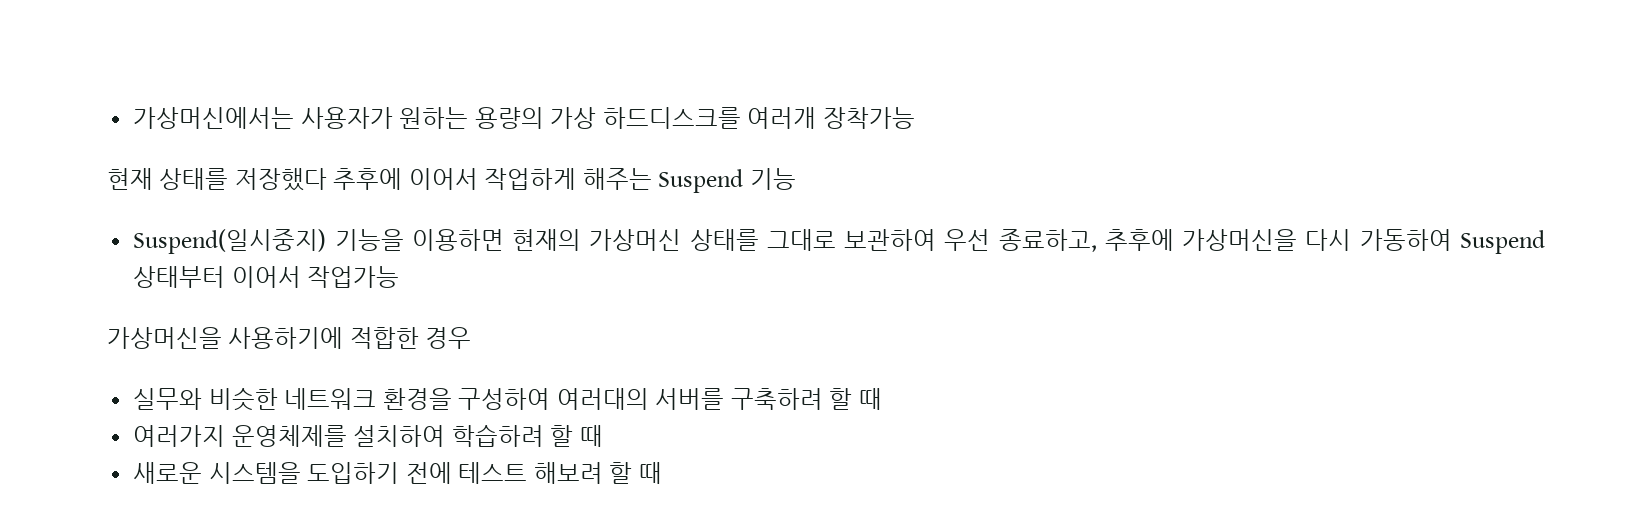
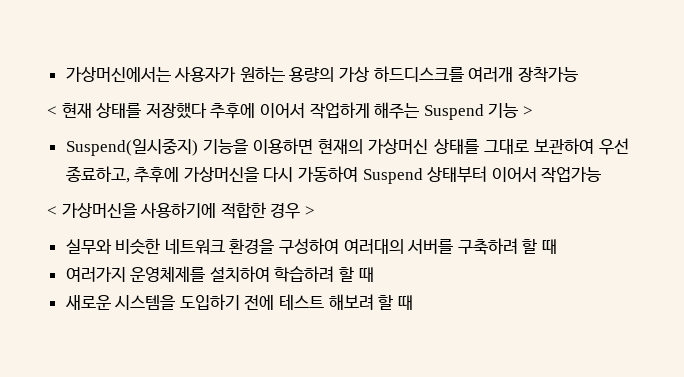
(915, 118) none -> [47,106,57,116] <
(796, 179) none -> [522,106,533,116] >
(400, 277) none -> [47,206,57,216] <
(472, 338) none -> [304,206,315,216] >

